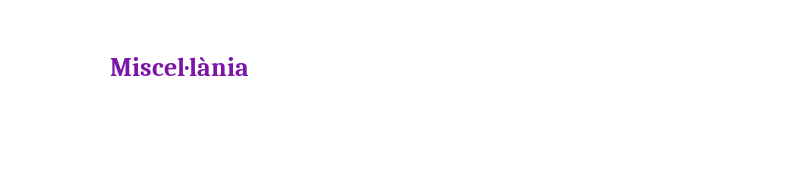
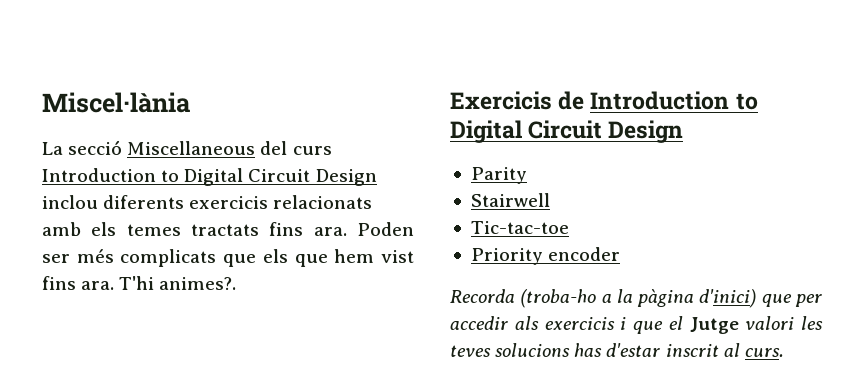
(249, 66) none -> [42,140,332,155] [42,168,377,186] [42,195,373,209] [42,222,414,236] [42,249,414,267] [42,276,237,290] [450,91,758,110] [450,120,684,143] [470,167,527,184] [470,193,550,207] [470,221,569,234] [470,247,621,265] [450,289,822,308] [450,316,823,334] [450,343,784,357] // La secció Miscellaneous del curs Introduction to Digital Circuit Design inclou diferents exercicis relacionats amb els temes tractats fins ara. Poden ser més complicats que els que hem vist fins ara. T'hi animes?. // Exercicis de Introduction to Digital Circuit Design // Parity // Stairwell // Tic-tac-toe // Priority encoder // Recorda (troba-ho a la pàgina d'inici) que per accedir als exercicis i que el Jutge valori les teves solucions has d'estar inscrit al curs.

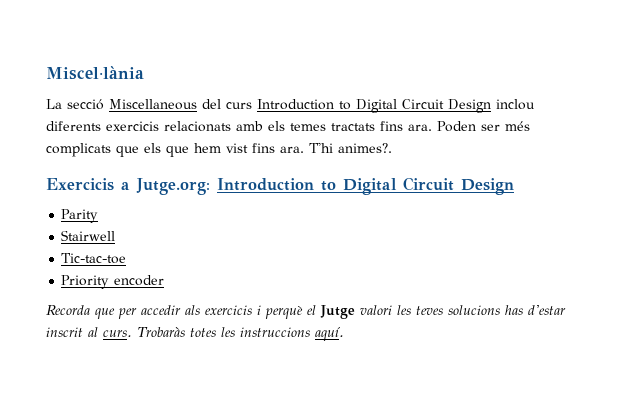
[558,91,585,110] de -> [121,178,210,195] a Jutge.org:
[520,289,757,308] (troba-ho a la pàgina d'inici) -> (90, 310) none
[633,321,663,334] que -> [265,306,303,319] perquè
(784, 352) none -> [137,327,344,341] Trobaràs totes les instruccions aquí.

